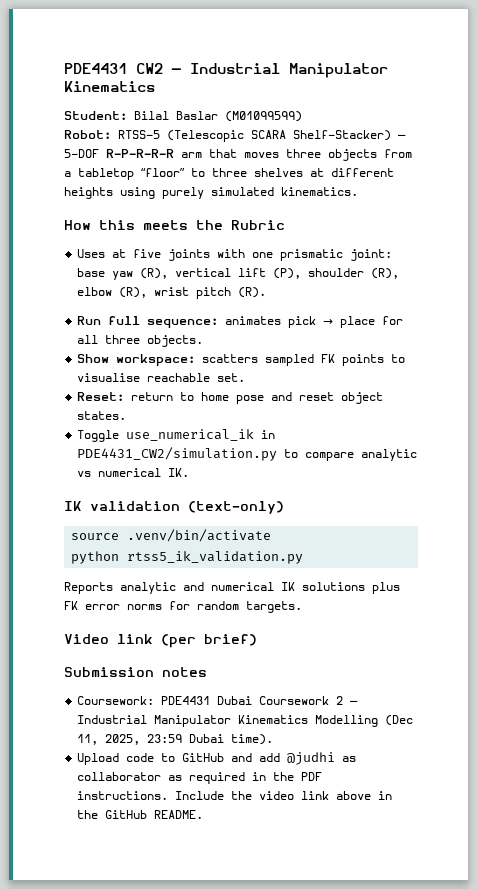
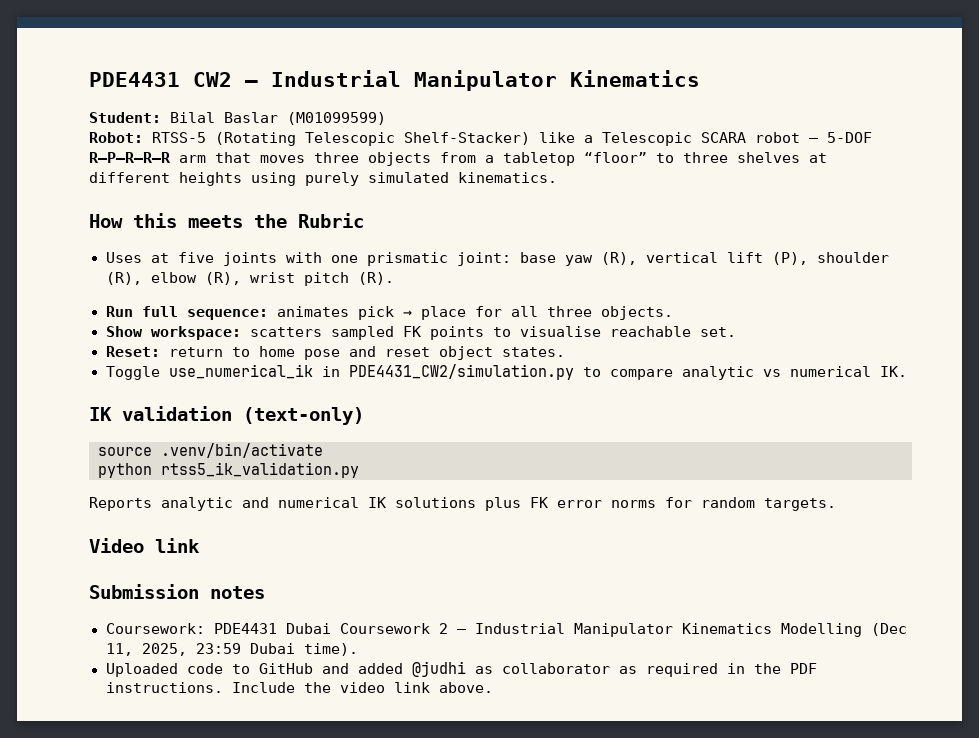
[167,130,391,142] (Telescopic SCARA Shelf-Stacker) -> [215,132,800,146] (Rotating Telescopic Shelf-Stacker) like a Telescopic SCARA robot
[161,634,257,648] (per brief) -> (200, 545) none
[77,753,120,765] Upload -> [105,663,178,677] Uploaded
[259,753,281,762] add -> [357,663,403,674] added
[336,791,393,800] [77,810,204,819] above in the GitHub README. -> [438,682,493,693] above.

